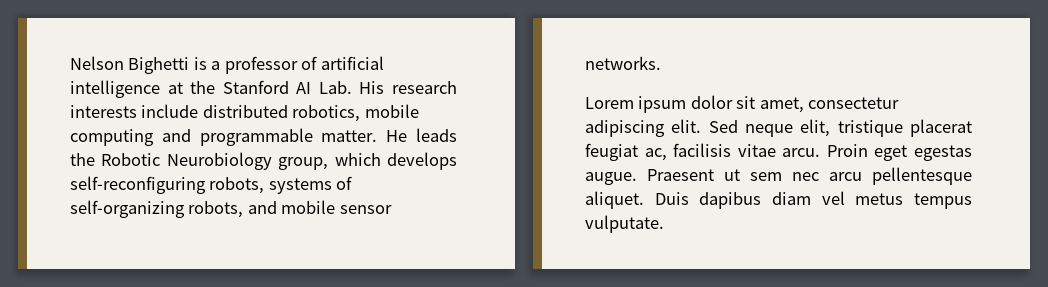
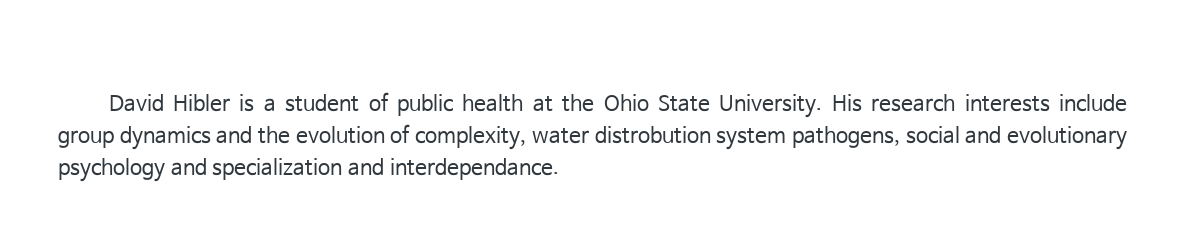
[70,56,384,74] [70,80,457,98] [70,104,419,122] [70,128,458,146] [70,152,457,170] [70,176,353,194] [70,200,392,218] [585,56,661,70] [585,95,900,113] [585,119,972,137] [585,143,972,161] [585,167,972,185] [585,191,972,209] [585,215,664,233] Nelson Bighetti is a professor of artificial intelligence at the Stanford AI Lab. His research interests include distributed robotics, mobile computing and programmable matter. He leads the Robotic Neurobiology group, which develops self-reconfiguring robots, systems of self-organizing robots, and mobile sensor networks. // Lorem ipsum dolor sit amet, consectetur adipiscing elit. Sed neque elit, tristique placerat feugiat ac, facilisis vitae arcu. Proin eget egestas augue. Praesent ut sem nec arcu pellentesque aliquet. Duis dapibus diam vel metus tempus vulputate. -> [108,92,1127,118] [58,124,1128,150] [58,158,559,182] David Hibler is a student of public health at the Ohio State University. His research interests include group dynamics and the evolution of complexity, water distrobution system pathogens, social and evolutionary psychology and specialization and interdependance.

